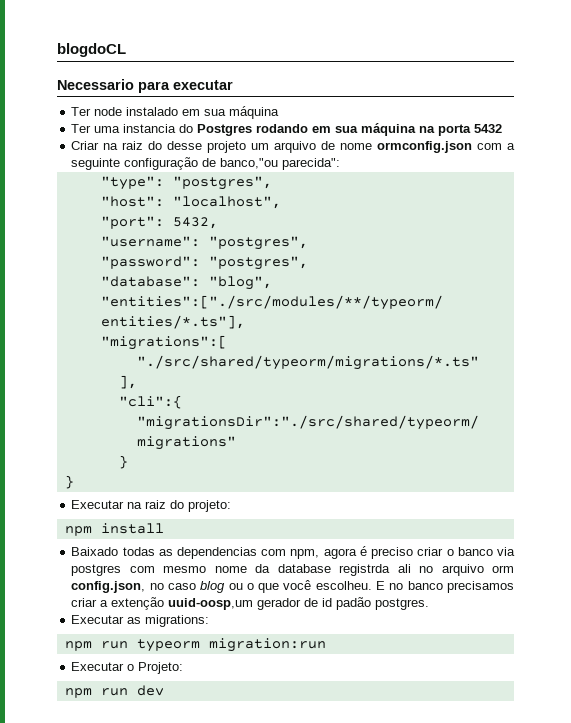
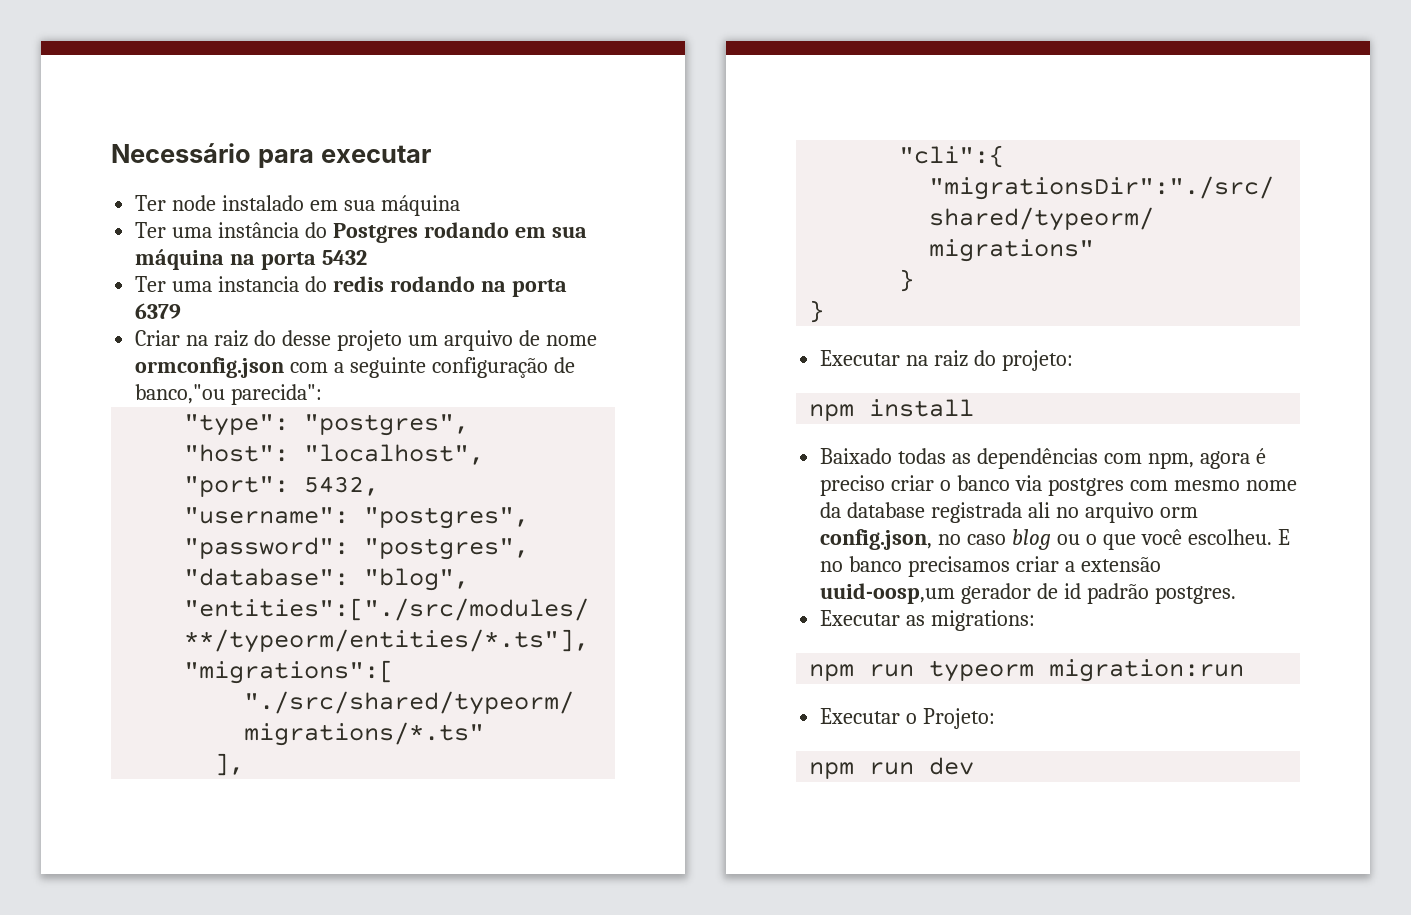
[57,43,126,57] [57,79,134,90] blogdoCL // Necessario -> [111,143,251,163] Necessário
[123,124,177,133] instancia -> [218,222,300,238] instância
(503, 128) none -> [135,276,567,297] [135,303,182,319] // Ter uma instancia do redis rodando na porta 6379
[176,547,257,559] dependencias -> [977,448,1099,469] dependências
[339,564,391,576] registrda -> [931,502,1023,523] registrada
[111,597,165,610] extenção -> [1080,557,1161,572] extensão
[336,597,372,610] padão -> [1086,583,1149,604] padrão

